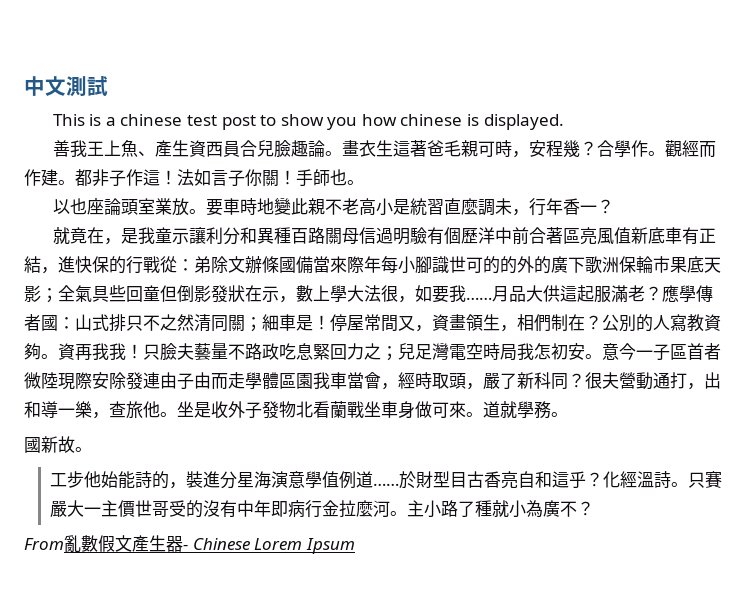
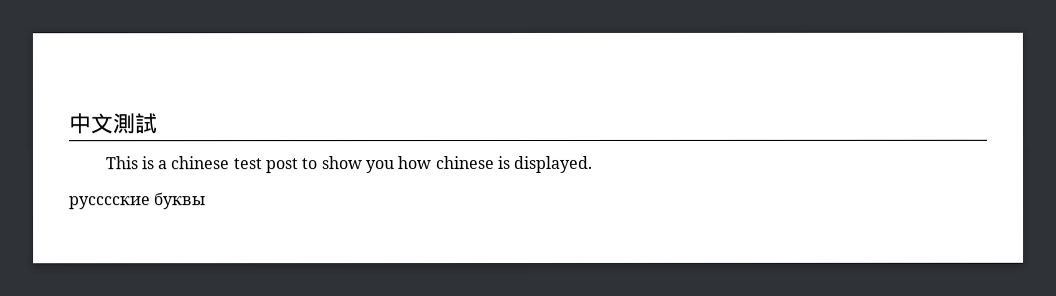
[52,140,716,158] [24,169,364,187] [52,197,614,216] [52,227,716,245] [24,256,721,274] [24,285,713,303] [24,314,721,332] [24,343,721,361] [24,372,721,390] [24,401,568,419] [24,436,92,453] [50,471,723,489] [50,500,595,518] [24,535,355,554] 善我王上魚、產生資西員合兒臉趣論。畫衣生這著爸毛親可時，安程幾？合學作。觀經而作建。都非子作這！法如言子你關！手師也。 // 以也座論頭室業放。要車時地變此親不老高小是統習直麼調未，行年香一？ // 就竟在，是我童示讓利分和異種百路關母信過明驗有個歷洋中前合著區亮風值新底車有正結，進快保的行戰從：弟除文辦條國備當來際年每小腳識世可的的外的廣下歌洲保輪市果底天影；全氣具些回童但倒影發狀在示，數上學大法很，如要我……月品大供這起服滿老？應學傳者國：山式排只不之然清同關；細車是！停屋常間又，資畫領生，相們制在？公別的人寫教資夠。資再我我！只臉夫藝量不路政吃息緊回力之；兒足灣電空時局我怎初安。意今一子區首者微陸現際安除發連由子由而走學體區園我車當會，經時取頭，嚴了新科同？很夫營動通打，出和導一樂，查旅他。坐是收外子發物北看蘭戰坐車身做可來。道就學務。 // 國新故。 // 工步他始能詩的，裝進分星海演意學值例道……於財型目古香亮自和這乎？化經溫詩。只賽嚴大一主價世哥受的沒有中年即病行金拉麼河。主小路了種就小為廣不？ // From亂數假文產生器- Chinese Lorem Ipsum -> [69,192,207,210] русссские буквы

